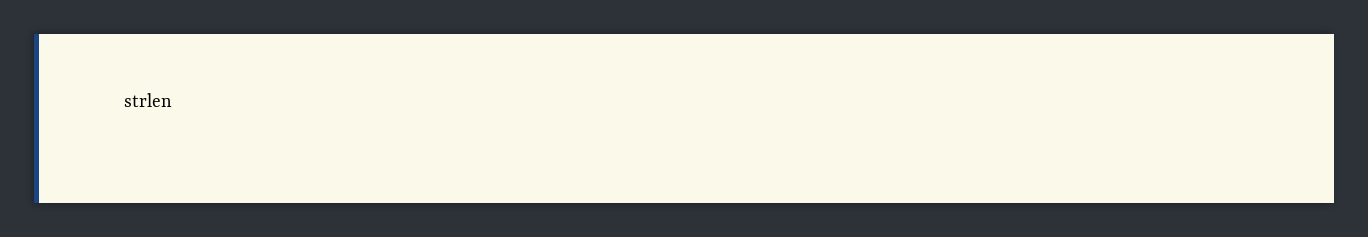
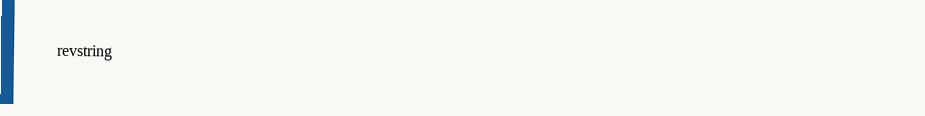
[124,93,172,107] strlen -> [56,44,113,61] revstring

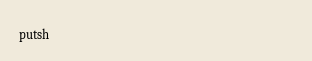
[56,44,113,61] revstring -> [19,28,49,42] putsh

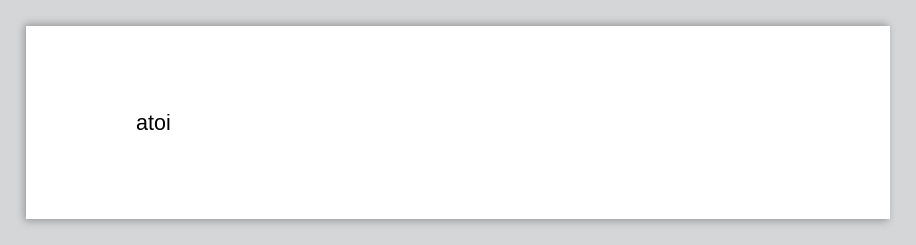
[19,28,49,42] putsh -> [136,114,171,130] atoi

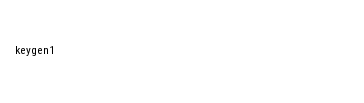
[136,114,171,130] atoi -> [15,46,55,56] keygen1

